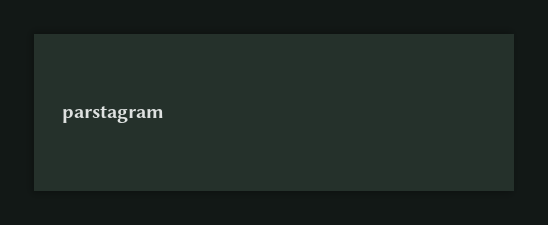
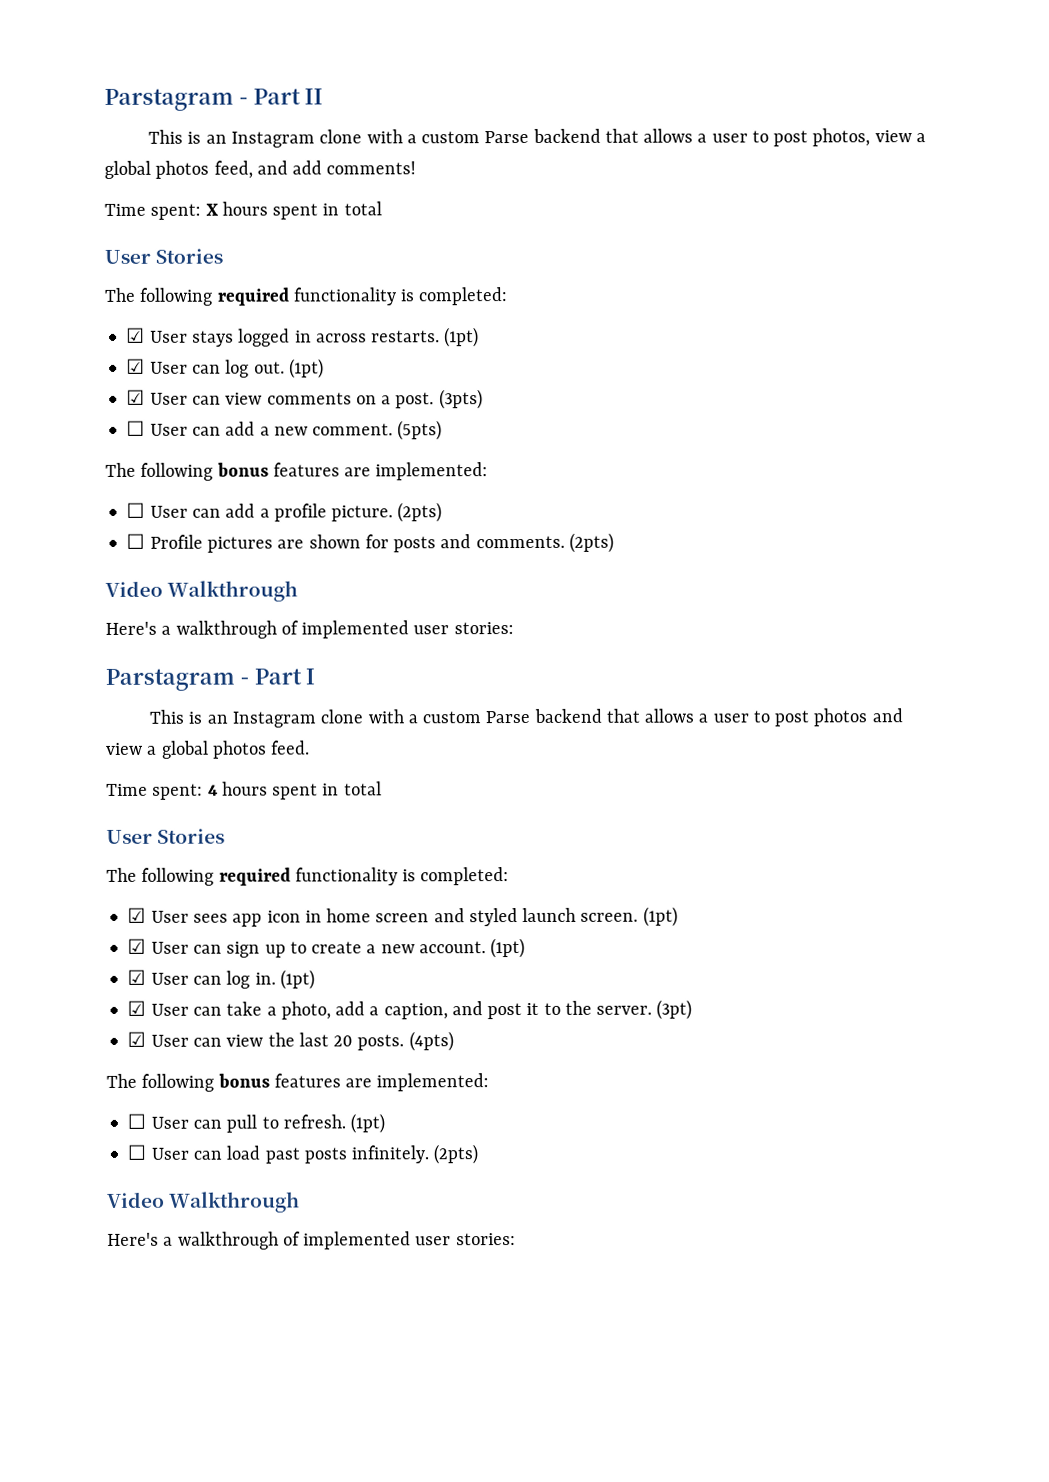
[62,106,164,123] parstagram -> [104,88,324,111] [148,128,926,148] [104,160,417,179] [104,201,382,220] [104,248,224,264] [104,287,509,306] [126,327,480,348] [126,358,324,379] [126,389,483,410] [126,420,443,441] [105,462,489,481] [126,502,443,523] [126,532,614,553] [105,580,299,602] [105,620,514,639] [105,668,316,691] [149,708,903,728] [106,740,311,759] [106,781,382,800] [106,828,226,844] [106,867,510,886] [127,906,678,927] [127,937,526,959] [127,969,315,990] [127,999,693,1020] [127,1031,454,1052] [106,1073,490,1092] [127,1113,386,1134] [127,1144,479,1165] [107,1191,301,1213] [107,1231,516,1250] Parstagram - Part II // This is an Instagram clone with a custom Parse backend that allows a user to post photos, view a global photos feed, and add comments! // Time spent: X hours spent in total // User Stories // The following required functionality is completed: // ☑ User stays logged in across restarts. (1pt) // ☑ User can log out. (1pt) // ☑ User can view comments on a post. (3pts) // ☐ User can add a new comment. (5pts) // The following bonus features are implemented: // ☐ User can add a profile picture. (2pts) // ☐ Profile pictures are shown for posts and comments. (2pts) // Video Walkthrough // Here's a walkthrough of implemented user stories: // Parstagram - Part I // This is an Instagram clone with a custom Parse backend that allows a user to post photos and view a global photos feed. // Time spent: 4 hours spent in total // User Stories // The following required functionality is completed: // ☑ User sees app icon in home screen and styled launch screen. (1pt) // ☑ User can sign up to create a new account. (1pt) // ☑ User can log in. (1pt) // ☑ User can take a photo, add a caption, and post it to the server. (3pt) // ☑ User can view the last 20 posts. (4pts) // The following bonus features are implemented: // ☐ User can pull to refresh. (1pt) // ☐ User can load past posts infinitely. (2pts) // Video Walkthrough // Here's a walkthrough of implemented user stories:

